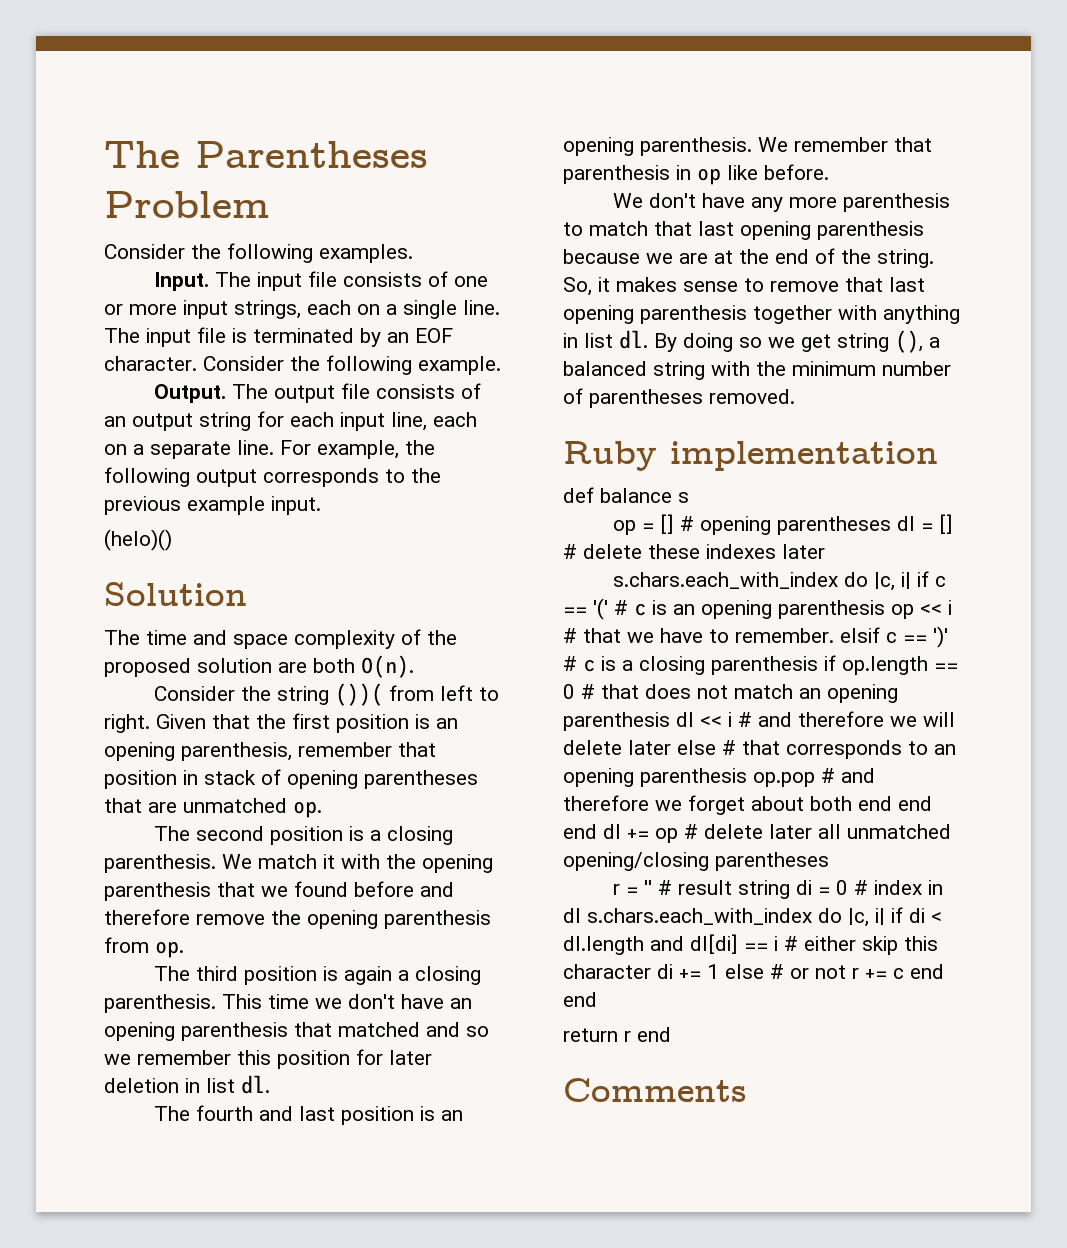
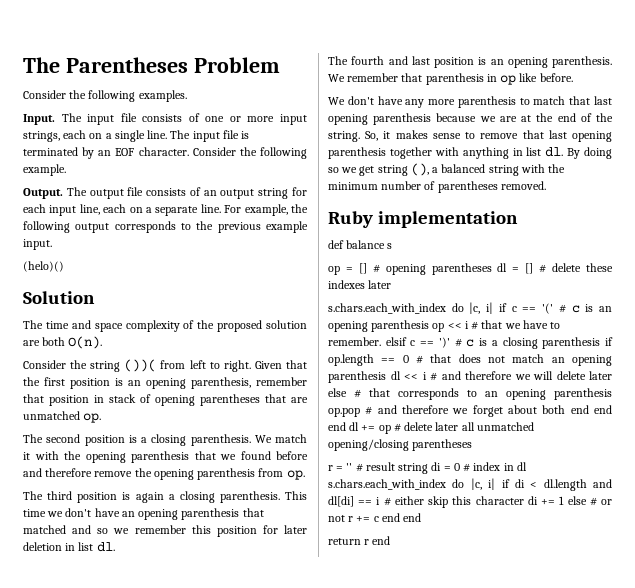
[563,1078,746,1102] // Comments -> (391, 540) none

